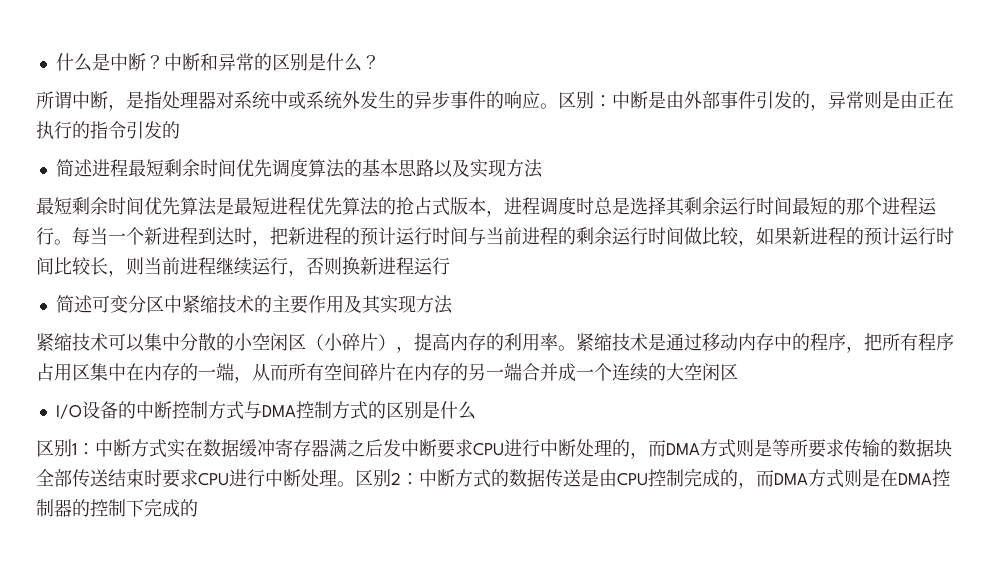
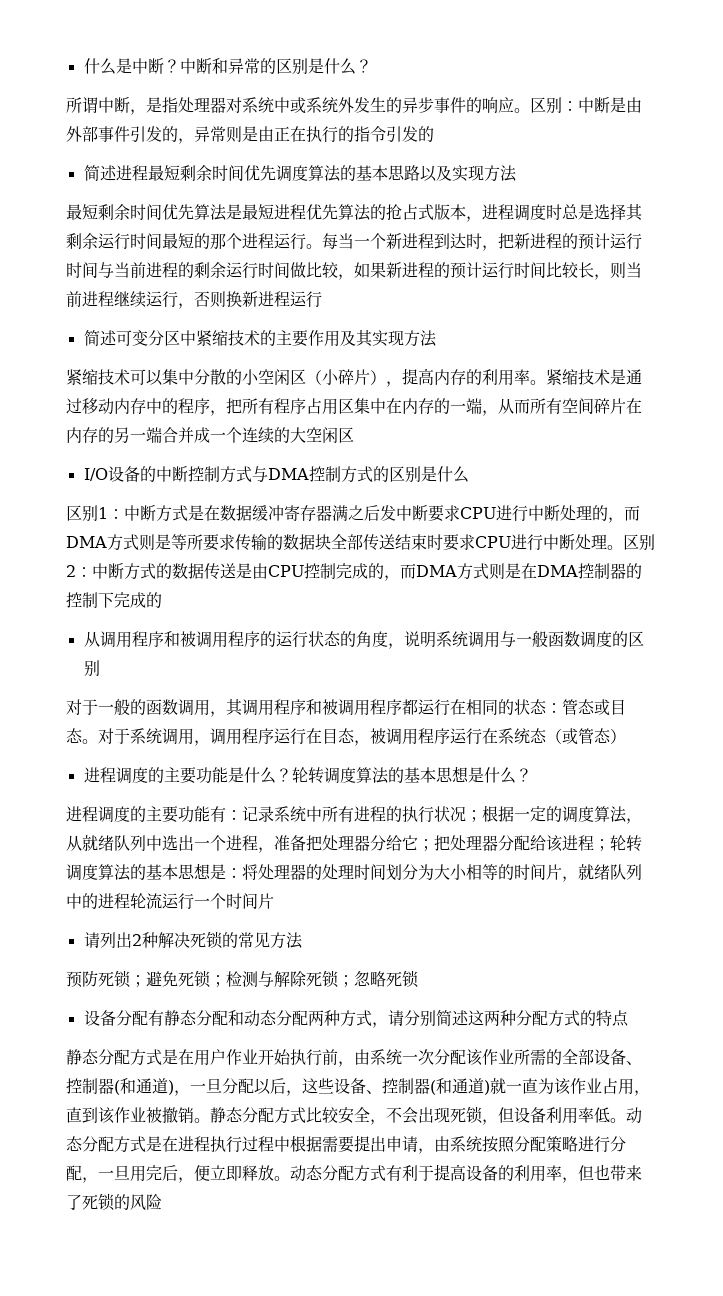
[167,439,185,458] 实 -> [188,505,204,521] 是
(198, 508) none -> [83,631,644,649] [83,660,100,676] [66,699,626,717] [66,728,626,746] [83,766,532,784] [66,805,642,824] [66,835,642,853] [66,863,642,882] [66,893,274,910] [83,931,303,949] [66,970,419,988] [83,1010,629,1028] [66,1049,642,1067] [66,1078,650,1096] [66,1106,642,1125] [66,1135,626,1154] [66,1164,642,1183] [66,1193,162,1211] // 从调用程序和被调用程序的运行状态的角度，说明系统调用与一般函数调度的区别 // 对于一般的函数调用，其调用程序和被调用程序都运行在相同的状态：管态或目态。对于系统调用，调用程序运行在目态，被调用程序运行在系统态（或管态） // 进程调度的主要功能是什么？轮转调度算法的基本思想是什么？ // 进程调度的主要功能有：记录系统中所有进程的执行状况；根据一定的调度算法，从就绪队列中选出一个进程，准备把处理器分给它；把处理器分配给该进程；轮转调度算法的基本思想是：将处理器的处理时间划分为大小相等的时间片，就绪队列中的进程轮流运行一个时间片 // 请列出2种解决死锁的常见方法 // 预防死锁；避免死锁；检测与解除死锁；忽略死锁 // 设备分配有静态分配和动态分配两种方式，请分别简述这两种分配方式的特点 // 静态分配方式是在用户作业开始执行前，由系统一次分配该作业所需的全部设备、控制器(和通道)，一旦分配以后，这些设备、控制器(和通道)就一直为该作业占用，直到该作业被撤销。静态分配方式比较安全，不会出现死锁，但设备利用率低。动态分配方式是在进程执行过程中根据需要提出申请，由系统按照分配策略进行分配，一旦用完后，便立即释放。动态分配方式有利于提高设备的利用率，但也带来了死锁的风险

